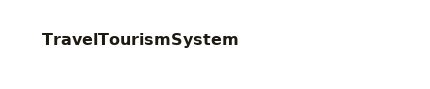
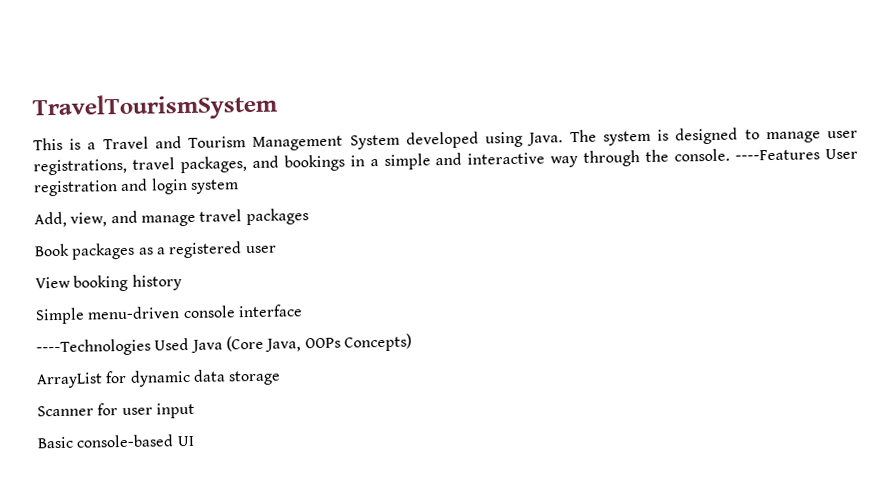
(239, 40) none -> [33,127,859,151] [33,148,859,176] [33,177,239,197] [34,208,309,228] [34,241,277,260] [35,274,182,292] [35,304,303,325] [36,333,412,357] [36,369,282,389] [37,402,195,419] [37,434,195,449] // This is a Travel and Tourism Management System developed using Java. The system is designed to manage user registrations, travel packages, and bookings in a simple and interactive way through the console. ----Features User registration and login system // Add, view, and manage travel packages // Book packages as a registered user // View booking history // Simple menu-driven console interface // ----Technologies Used Java (Core Java, OOPs Concepts) // ArrayList for dynamic data storage // Scanner for user input // Basic console-based UI

